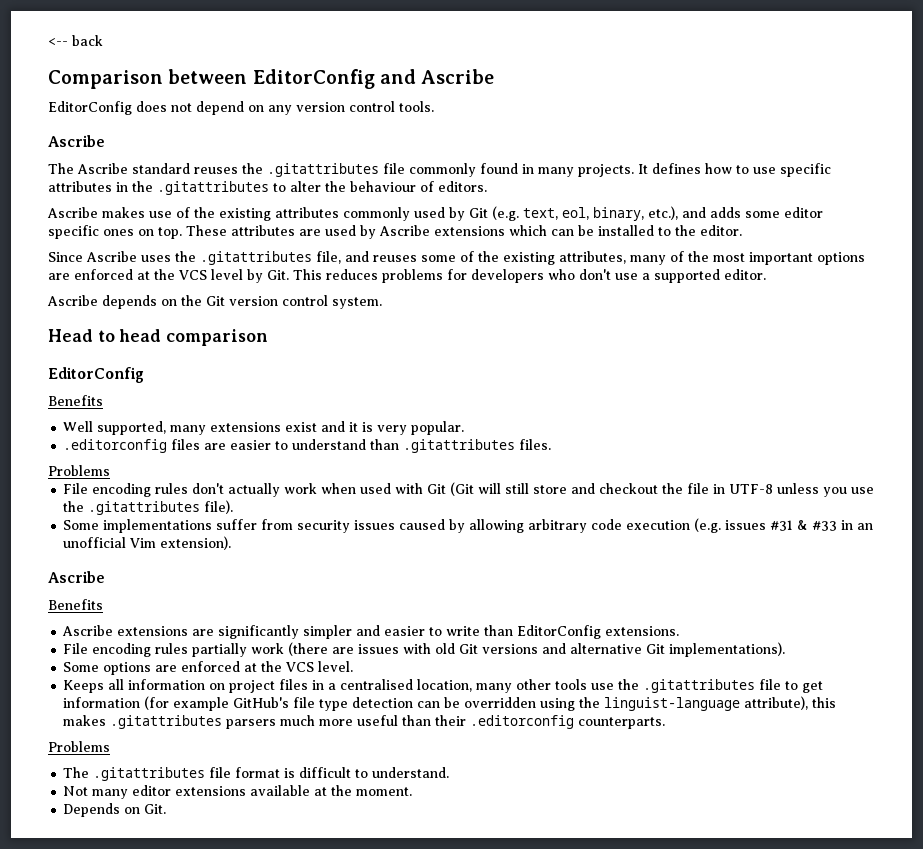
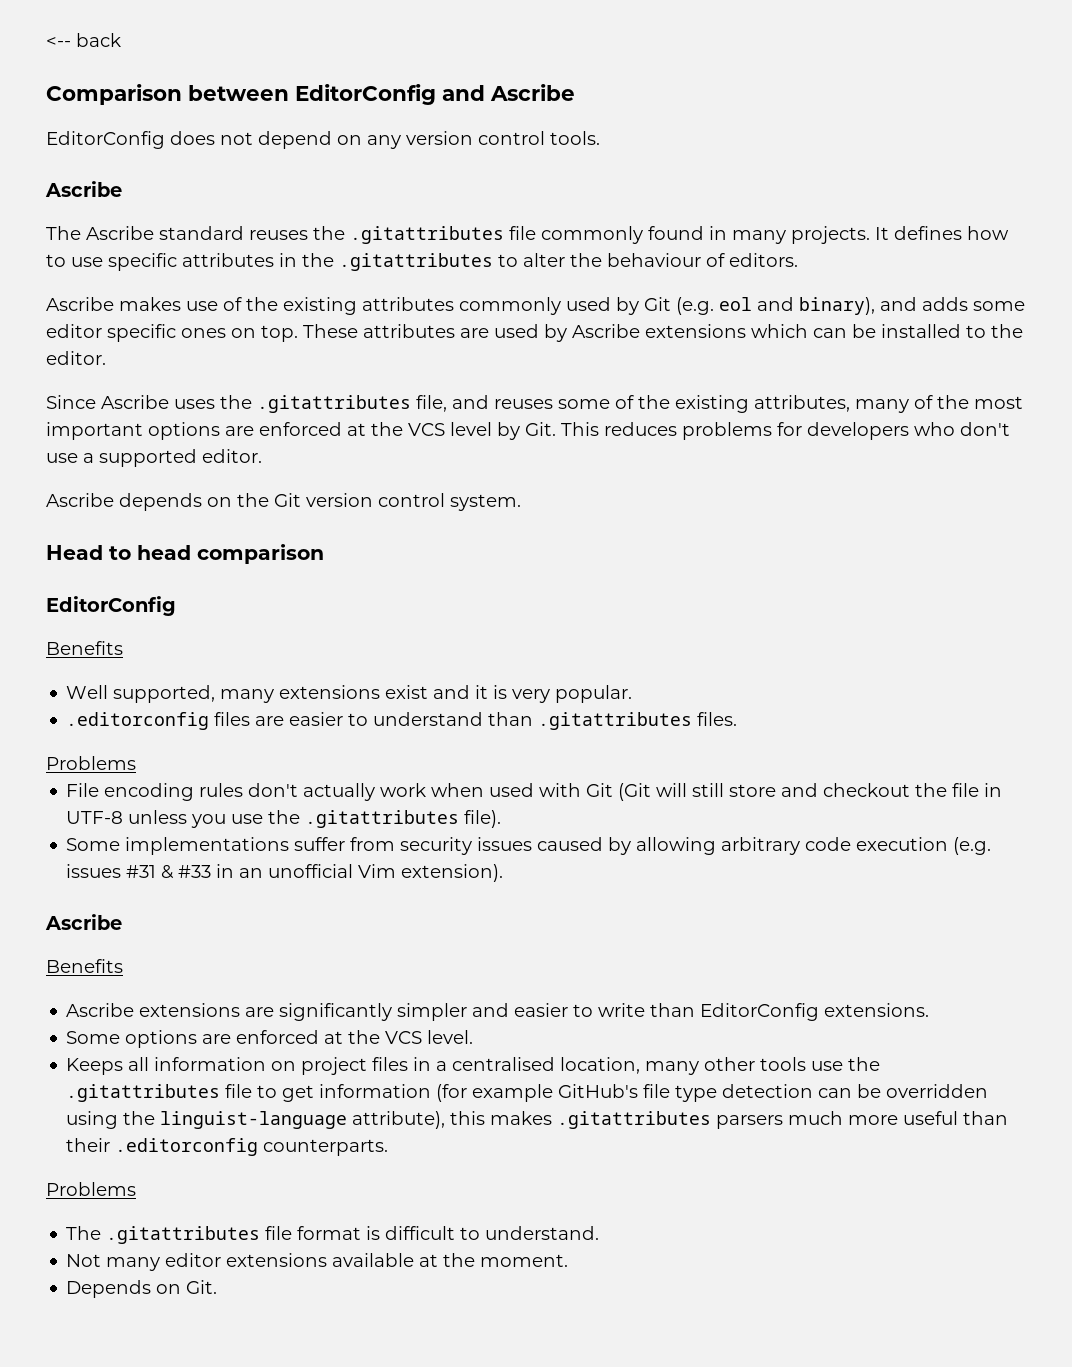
[523,206,678,221] text, eol, binary, etc.), -> [719,297,875,315] eol and binary),
[63,642,786,657] // File encoding rules partially work (there are issues with old Git versions and alternative Git implementations). -> (930, 1010) none

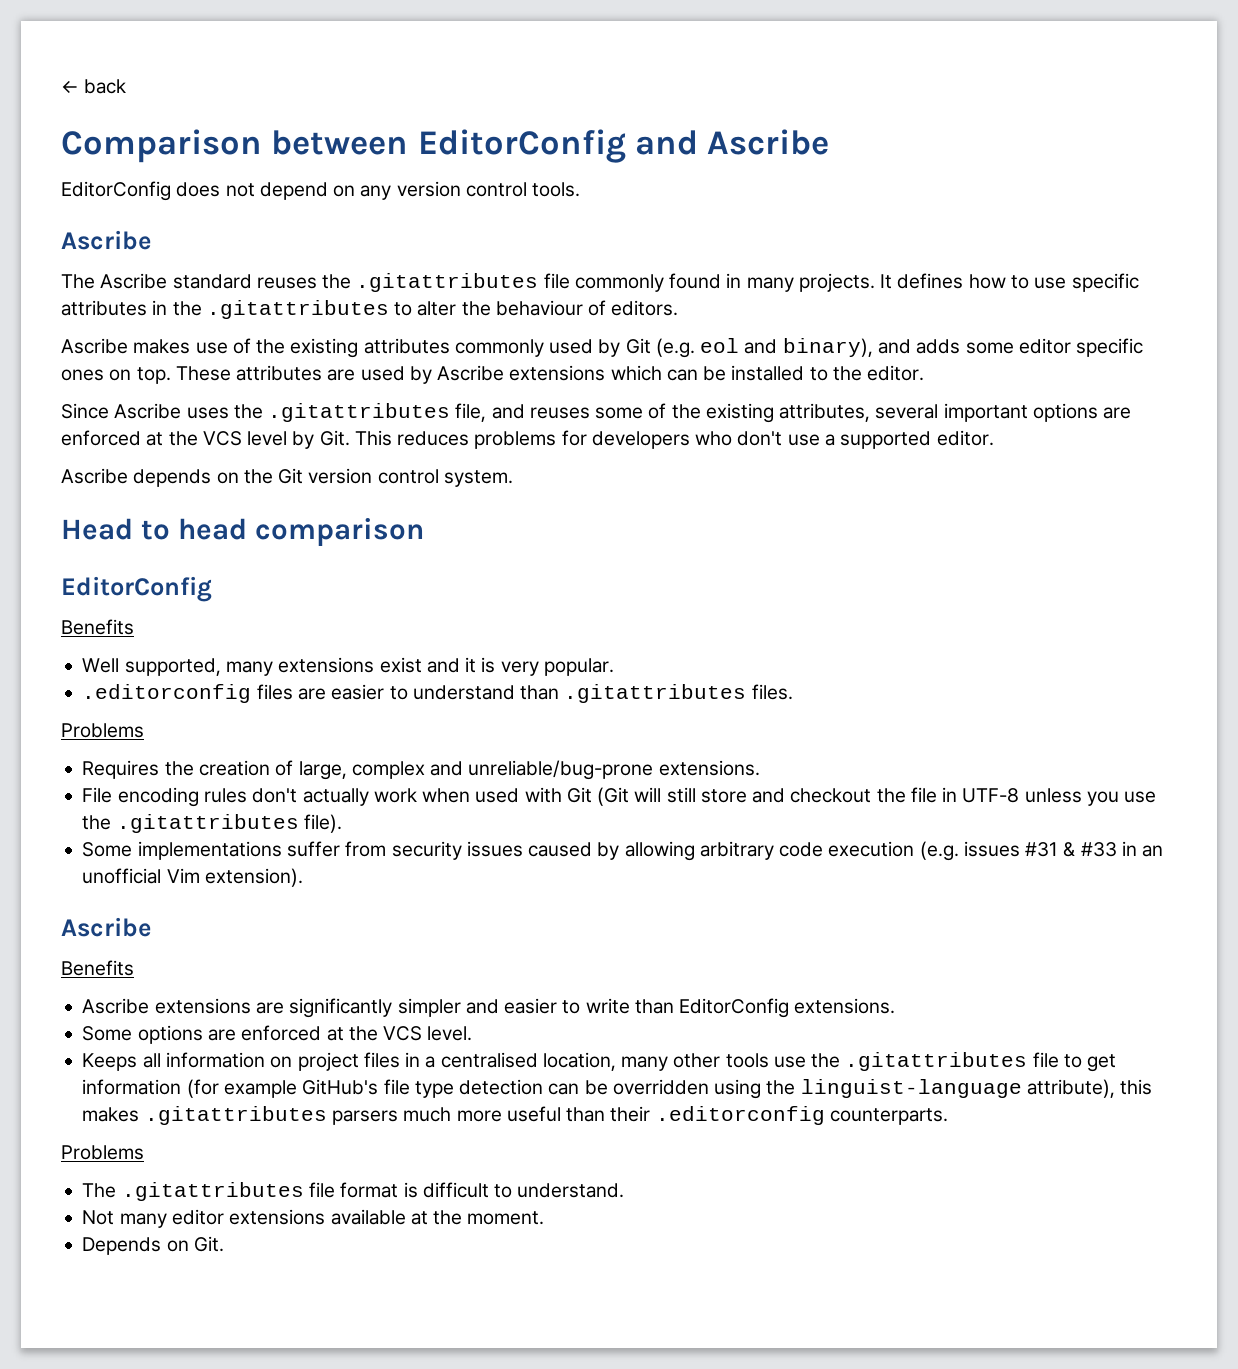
[46,37,71,47] <-- -> [61,80,79,94] ←
[855,395,1023,413] many of the most -> [875,404,939,419] several
(136, 763) none -> [82,760,760,780] // Requires the creation of large, complex and unreliable/bug-prone extensions.

